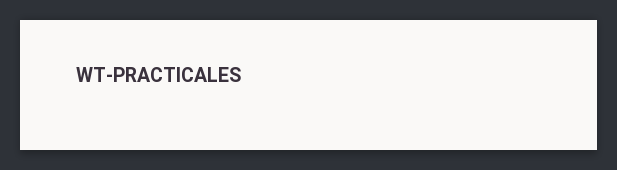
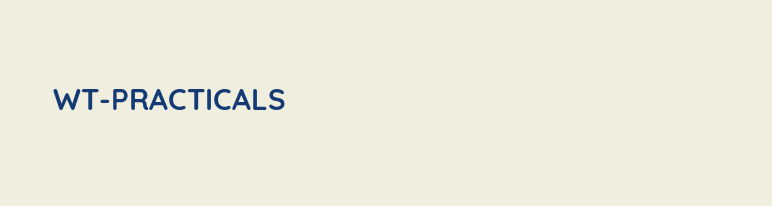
[76,67,241,82] WT-PRACTICALES -> [53,88,286,110] WT-PRACTICALS

